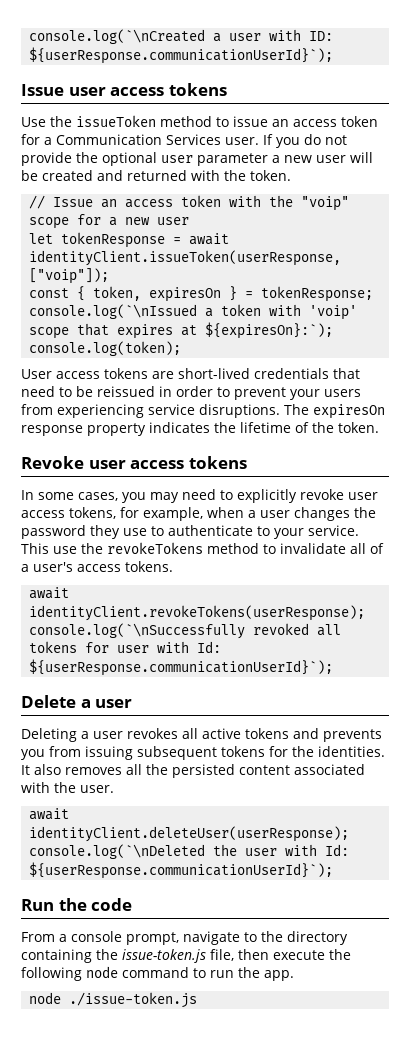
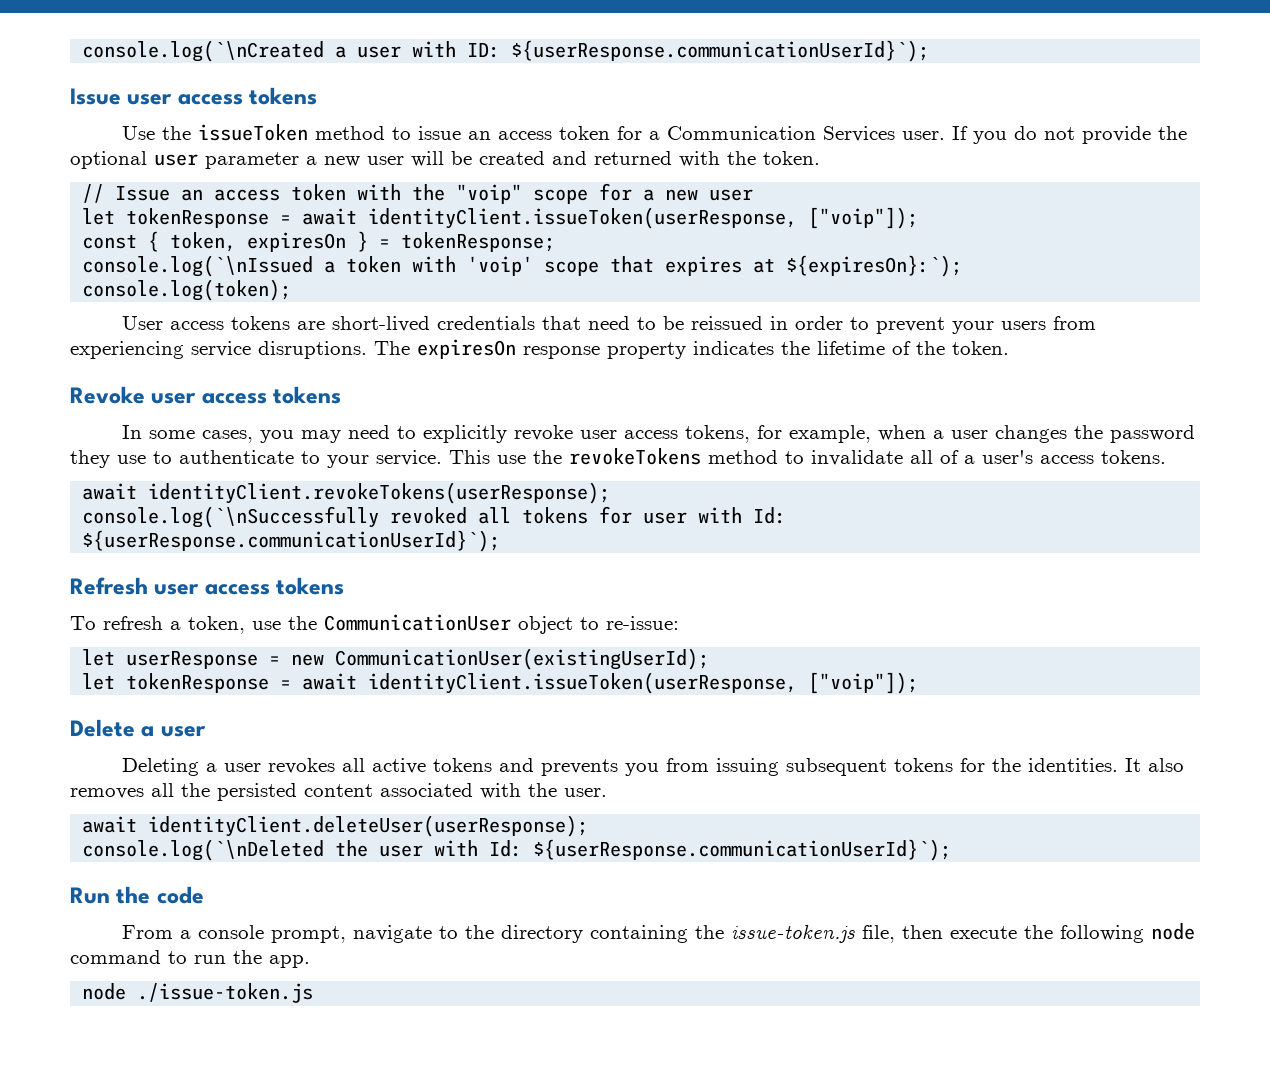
(334, 667) none -> [70,577,345,595] [70,614,679,634] [82,648,710,670] [82,672,919,694] // Refresh user access tokens // To refresh a token, use the CommunicationUser object to re-issue: // let userResponse = new CommunicationUser(existingUserId); // let tokenResponse = await identityClient.issueToken(userResponse, ["voip"]);

